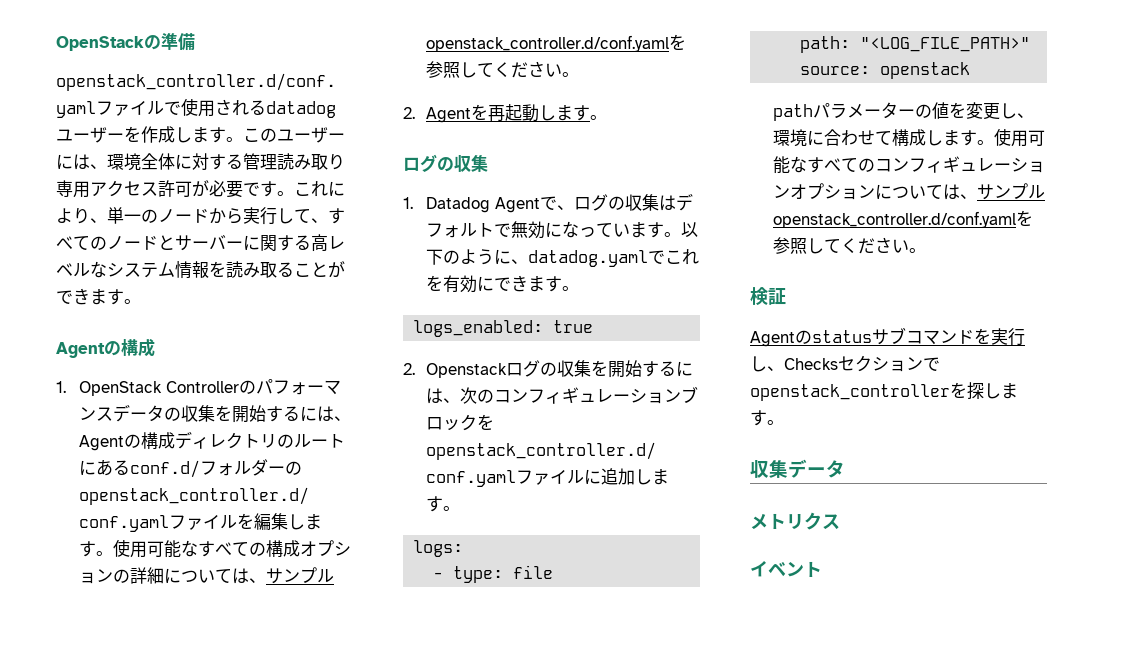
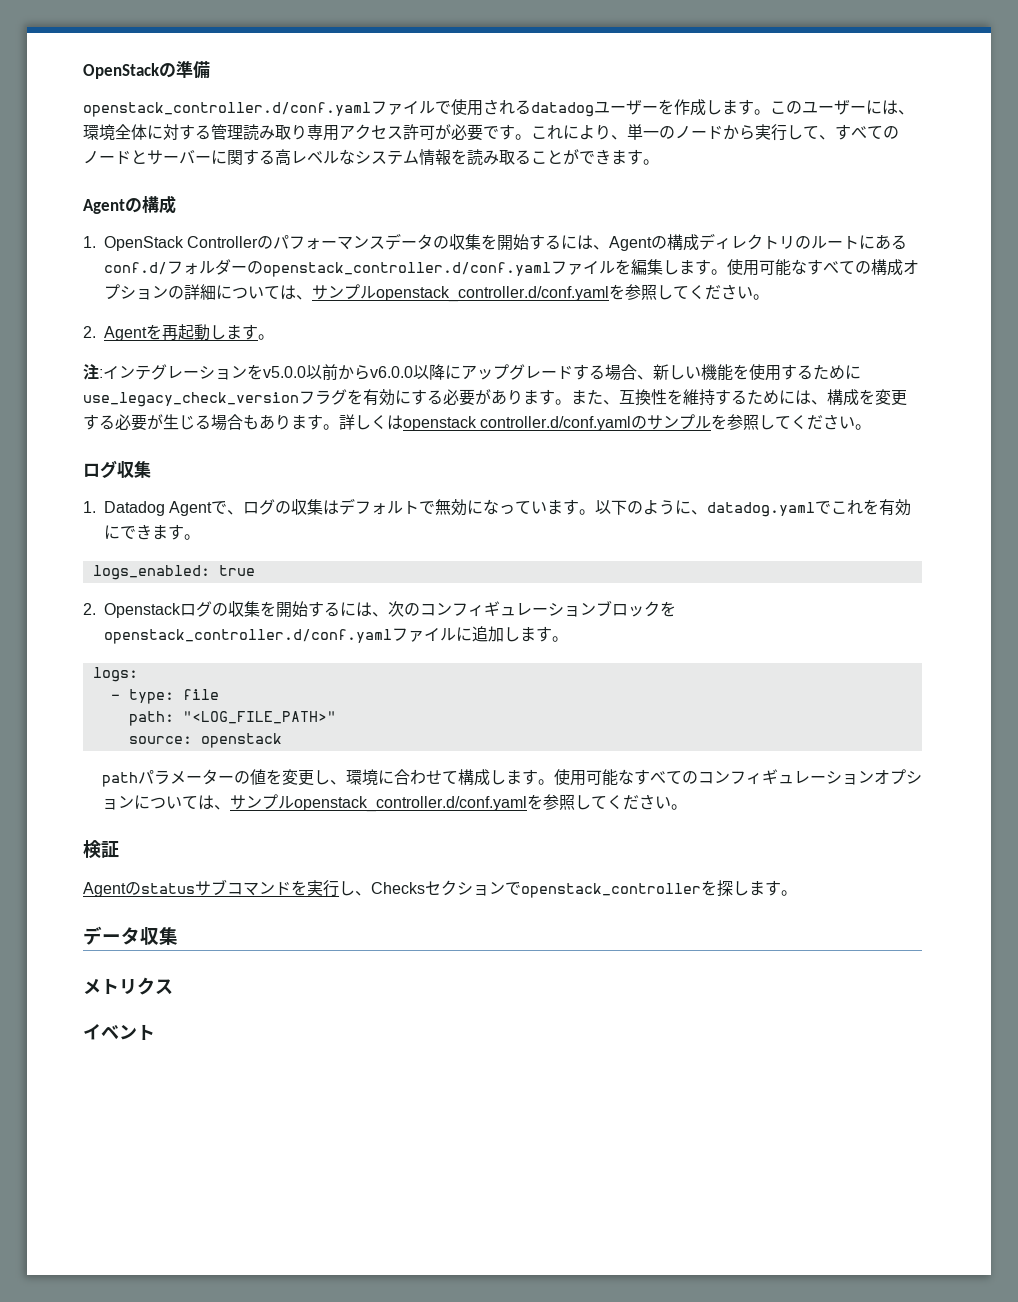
[403,154,454,172] // ログの -> [83,364,861,381] [83,389,907,407] [83,414,872,431] [83,460,117,478] // 注:インテグレーションをv5.0.0以前からv6.0.0以降にアップグレードする場合、新しい機能を使用するためにuse_legacy_check_versionフラグを有効にする必要があります。また、互換性を維持するためには、構成を変更する必要が生じる場合もあります。詳しくはopenstack controller.d/conf.yamlのサンプルを参照してください。 // ログ
[750,459,845,478] 収集データ -> [83,926,178,945] データ収集

